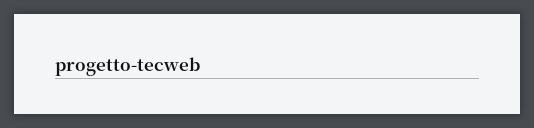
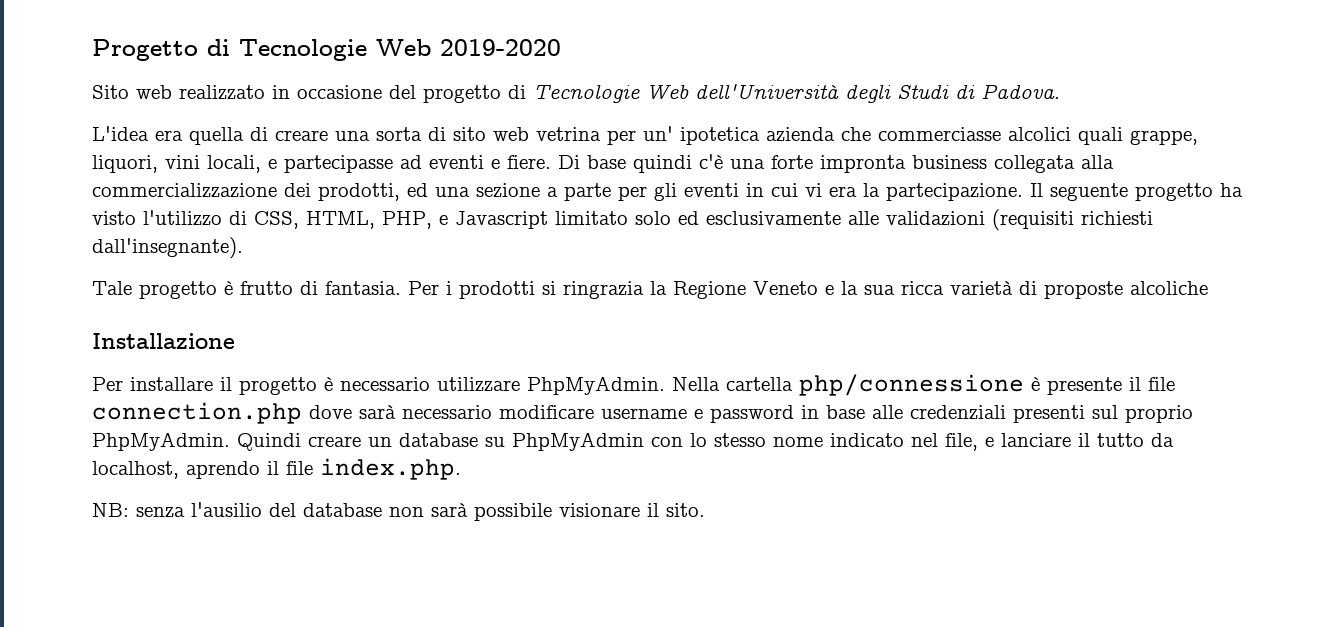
[55,57,200,76] progetto-tecweb -> [92,39,561,61] [92,84,1060,103] [92,126,1198,145] [92,154,1114,173] [92,183,1243,201] [92,209,1153,231] [92,237,243,259] [92,281,1208,299] [92,333,235,349] [92,374,1175,396] [92,402,1193,424] [92,432,1174,451] [92,458,461,480] [92,502,705,521] Progetto di Tecnologie Web 2019-2020 // Sito web realizzato in occasione del progetto di Tecnologie Web dell'Università degli Studi di Padova. // L'idea era quella di creare una sorta di sito web vetrina per un' ipotetica azienda che commerciasse alcolici quali grappe, liquori, vini locali, e partecipasse ad eventi e fiere. Di base quindi c'è una forte impronta business collegata alla commercializzazione dei prodotti, ed una sezione a parte per gli eventi in cui vi era la partecipazione. Il seguente progetto ha visto l'utilizzo di CSS, HTML, PHP, e Javascript limitato solo ed esclusivamente alle validazioni (requisiti richiesti dall'insegnante). // Tale progetto è frutto di fantasia. Per i prodotti si ringrazia la Regione Veneto e la sua ricca varietà di proposte alcoliche // Installazione // Per installare il progetto è necessario utilizzare PhpMyAdmin. Nella cartella php/connessione è presente il file connection.php dove sarà necessario modificare username e password in base alle credenziali presenti sul proprio PhpMyAdmin. Quindi creare un database su PhpMyAdmin con lo stesso nome indicato nel file, e lanciare il tutto da localhost, aprendo il file index.php. // NB: senza l'ausilio del database non sarà possibile visionare il sito.

